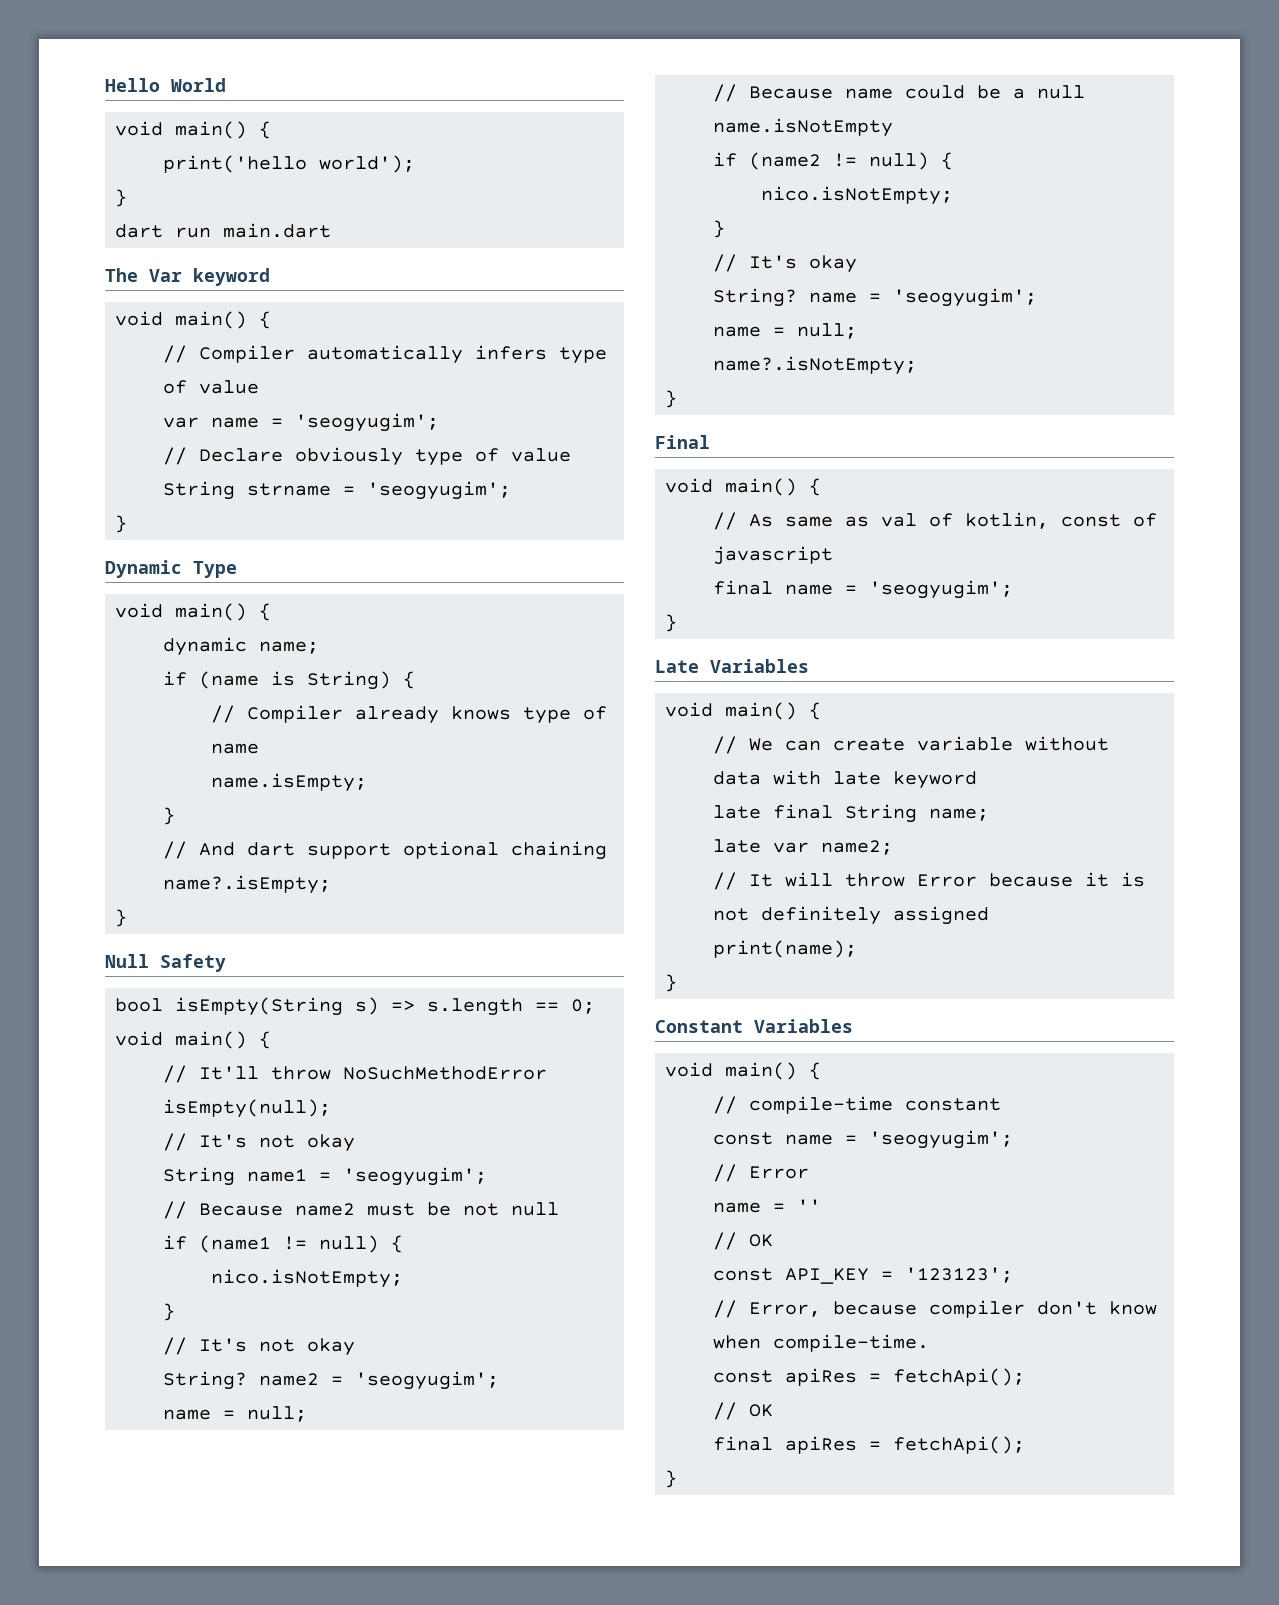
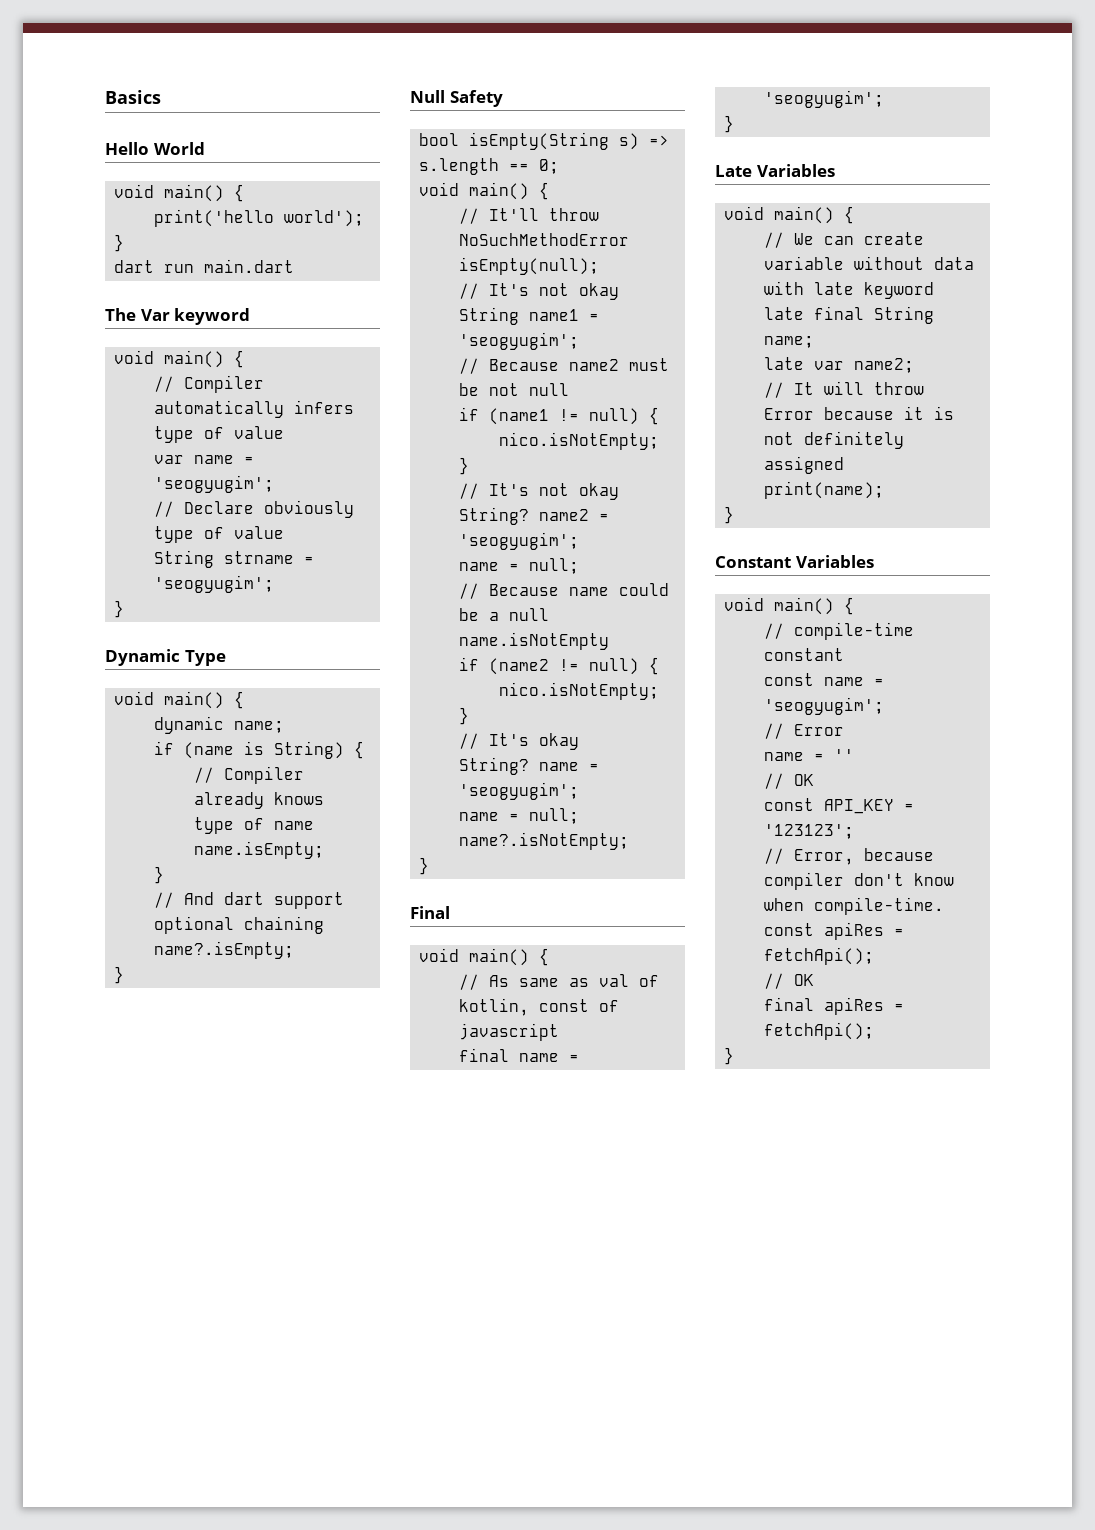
(105, 85) none -> [105,90,161,104] Basics //

